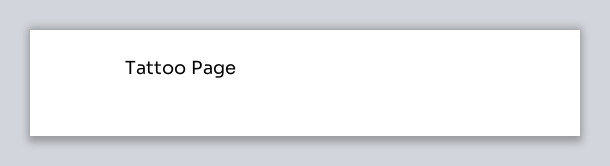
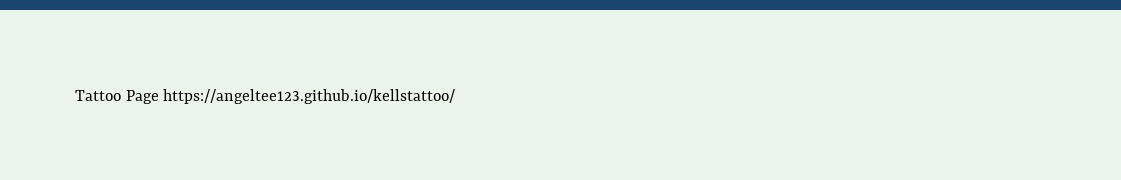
(236, 69) none -> [163,89,456,104] https://angeltee123.github.io/kellstattoo/

